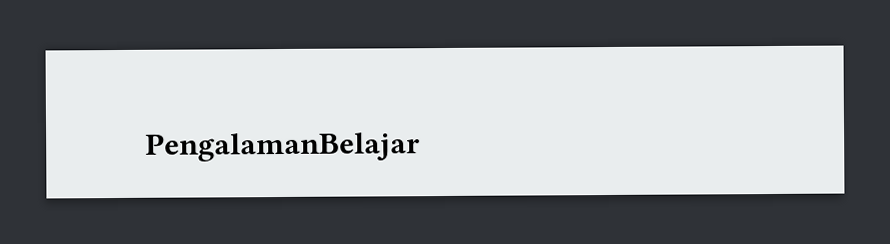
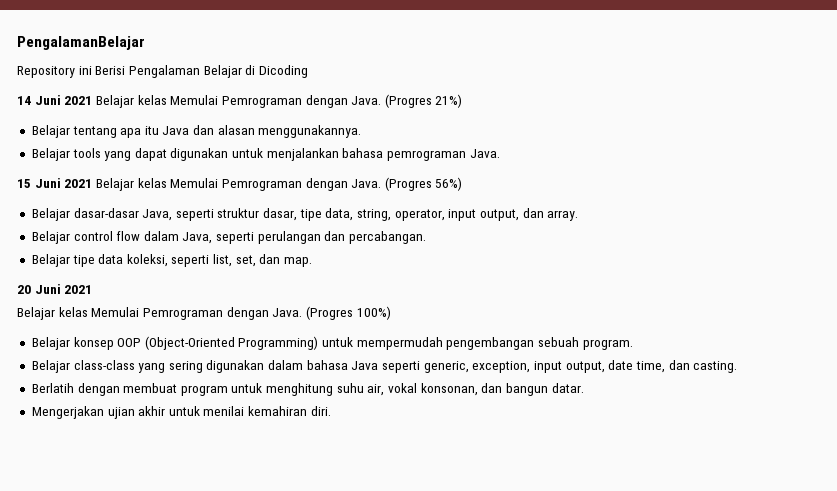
(420, 147) none -> [17,65,308,78] [17,94,463,108] [31,125,362,138] [31,148,500,161] [17,177,463,191] [31,208,579,221] [31,231,427,244] [31,254,313,267] [17,284,93,294] [17,306,391,320] [31,336,633,350] [31,360,738,373] [31,383,584,396] [31,406,331,419] // Repository ini Berisi Pengalaman Belajar di Dicoding // 14 Juni 2021 Belajar kelas Memulai Pemrograman dengan Java. (Progres 21%) // Belajar tentang apa itu Java dan alasan menggunakannya. // Belajar tools yang dapat digunakan untuk menjalankan bahasa pemrograman Java. // 15 Juni 2021 Belajar kelas Memulai Pemrograman dengan Java. (Progres 56%) // Belajar dasar-dasar Java, seperti struktur dasar, tipe data, string, operator, input output, dan array. // Belajar control flow dalam Java, seperti perulangan dan percabangan. // Belajar tipe data koleksi, seperti list, set, dan map. // 20 Juni 2021 // Belajar kelas Memulai Pemrograman dengan Java. (Progres 100%) // Belajar konsep OOP (Object-Oriented Programming) untuk mempermudah pengembangan sebuah program. // Belajar class-class yang sering digunakan dalam bahasa Java seperti generic, exception, input output, date time, dan casting. // Berlatih dengan membuat program untuk menghitung suhu air, vokal konsonan, dan bangun datar. // Mengerjakan ujian akhir untuk menilai kemahiran diri.

